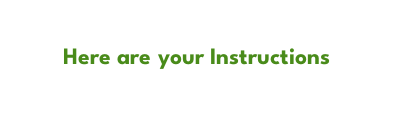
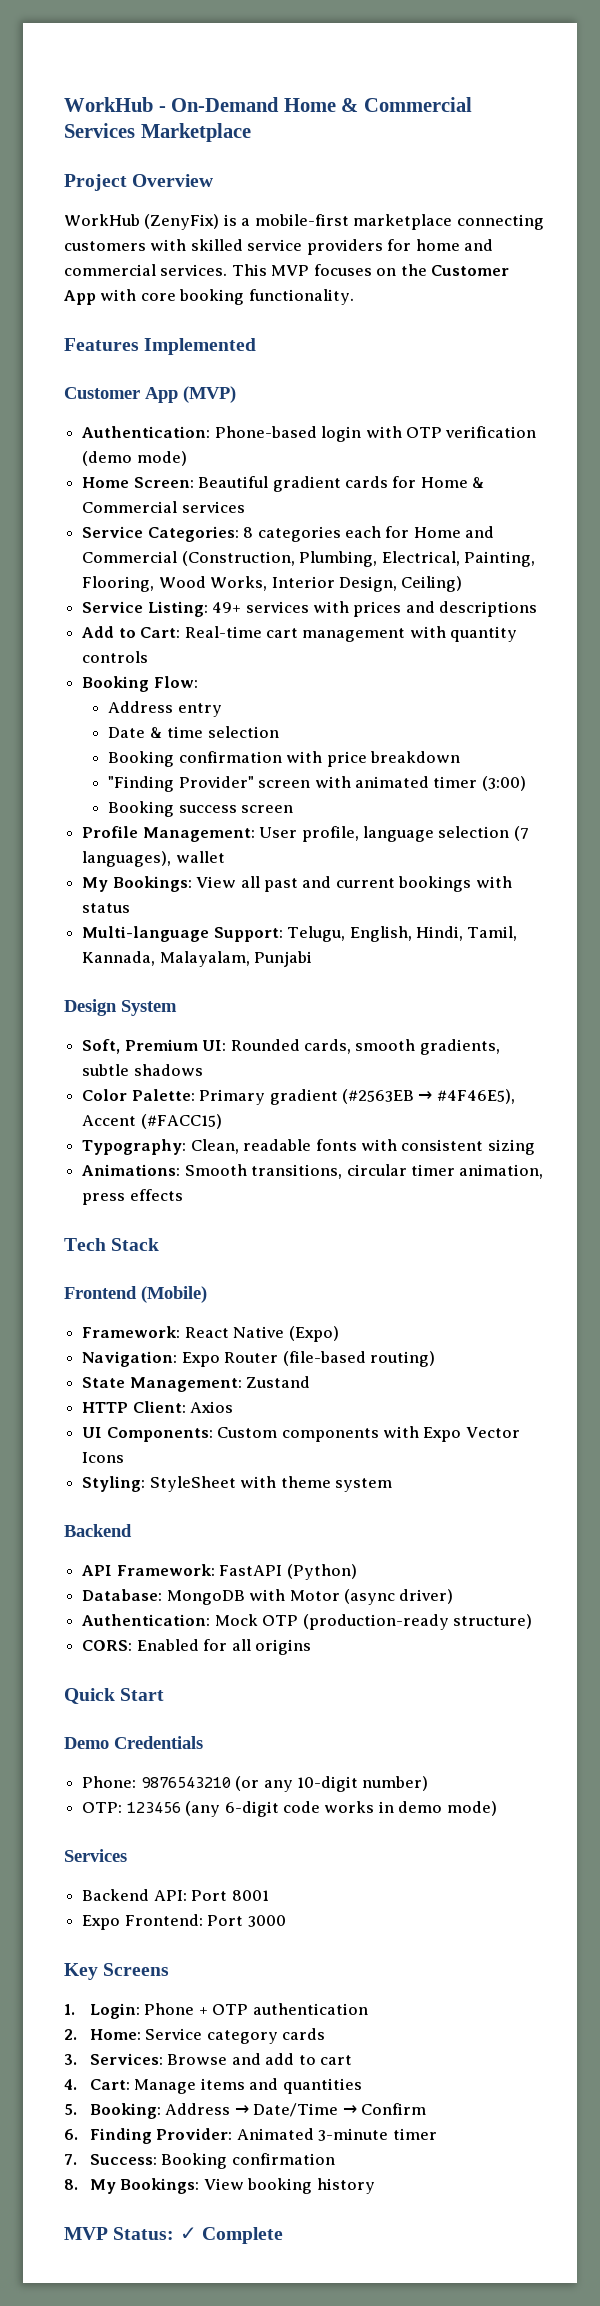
[63,48,331,69] Here are your Instructions -> [64,97,472,112] [64,123,251,142] [64,174,214,191] [64,214,544,230] [64,239,494,255] [64,264,510,276] [64,289,354,305] [64,338,257,355] [64,386,236,403] [82,426,537,442] [82,451,187,466] [82,476,486,492] [82,501,245,513] [82,526,495,542] [82,551,535,567] [82,576,463,592] [82,601,538,617] [82,626,518,642] [82,651,149,663] [82,676,198,692] [108,701,222,717] [108,726,279,738] [108,751,460,767] [108,776,526,792] [108,801,294,817] [82,826,529,842] [82,851,225,867] [82,876,512,892] [82,903,131,913] [82,926,518,942] [82,951,313,967] [64,999,177,1016] [82,1039,500,1055] [82,1064,203,1076] [82,1089,515,1105] [82,1114,222,1129] [82,1139,535,1155] [82,1164,544,1179] [82,1189,183,1205] [64,1238,160,1251] [64,1286,207,1303] [82,1326,339,1342] [82,1351,435,1367] [82,1376,311,1392] [82,1401,234,1413] [82,1426,520,1442] [82,1452,125,1463] [82,1476,392,1492] [64,1524,132,1537] [82,1564,357,1580] [82,1589,454,1605] [82,1614,532,1630] [82,1639,311,1655] [64,1688,165,1704] [64,1736,203,1749] [82,1776,429,1792] [82,1801,497,1817] [64,1849,127,1862] [82,1889,269,1901] [82,1914,286,1930] [64,1963,170,1980] [64,2003,368,2019] [64,2028,326,2044] [64,2053,353,2065] [64,2078,362,2094] [64,2103,427,2119] [64,2128,437,2144] [64,2153,335,2169] [64,2178,375,2194] [64,2227,283,2244] WorkHub - On-Demand Home & Commercial Services Marketplace // Project Overview // WorkHub (ZenyFix) is a mobile-first marketplace connecting customers with skilled service providers for home and commercial services. This MVP focuses on the Customer App with core booking functionality. // Features Implemented // Customer App (MVP) // Authentication: Phone-based login with OTP verification (demo mode) // Home Screen: Beautiful gradient cards for Home & Commercial services // Service Categories: 8 categories each for Home and Commercial (Construction, Plumbing, Electrical, Painting, Flooring, Wood Works, Interior Design, Ceiling) // Service Listing: 49+ services with prices and descriptions // Add to Cart: Real-time cart management with quantity controls // Booking Flow: // Address entry // Date & time selection // Booking confirmation with price breakdown // "Finding Provider" screen with animated timer (3:00) // Booking success screen // Profile Management: User profile, language selection (7 languages), wallet // My Bookings: View all past and current bookings with status // Multi-language Support: Telugu, English, Hindi, Tamil, Kannada, Malayalam, Punjabi // Design System // Soft, Premium UI: Rounded cards, smooth gradients, subtle shadows // Color Palette: Primary gradient (#2563EB → #4F46E5), Accent (#FACC15) // Typography: Clean, readable fonts with consistent sizing // Animations: Smooth transitions, circular timer animation, press effects // Tech Stack // Frontend (Mobile) // Framework: React Native (Expo) // Navigation: Expo Router (file-based routing) // State Management: Zustand // HTTP Client: Axios // UI Components: Custom components with Expo Vector Icons // Styling: StyleSheet with theme system // Backend // API Framework: FastAPI (Python) // Database: MongoDB with Motor (async driver) // Authentication: Mock OTP (production-ready structure) // CORS: Enabled for all origins // Quick Start // Demo Credentials // Phone: 9876543210 (or any 10-digit number) // OTP: 123456 (any 6-digit code works in demo mode) // Services // Backend API: Port 8001 // Expo Frontend: Port 3000 // Key Screens // 1. Login: Phone + OTP authentication // 2. Home: Service category cards // 3. Services: Browse and add to cart // 4. Cart: Manage items and quantities // 5. Booking: Address → Date/Time → Confirm // 6. Finding Provider: Animated 3-minute timer // 7. Success: Booking confirmation // 8. My Bookings: View booking history // MVP Status: ✓ Complete

